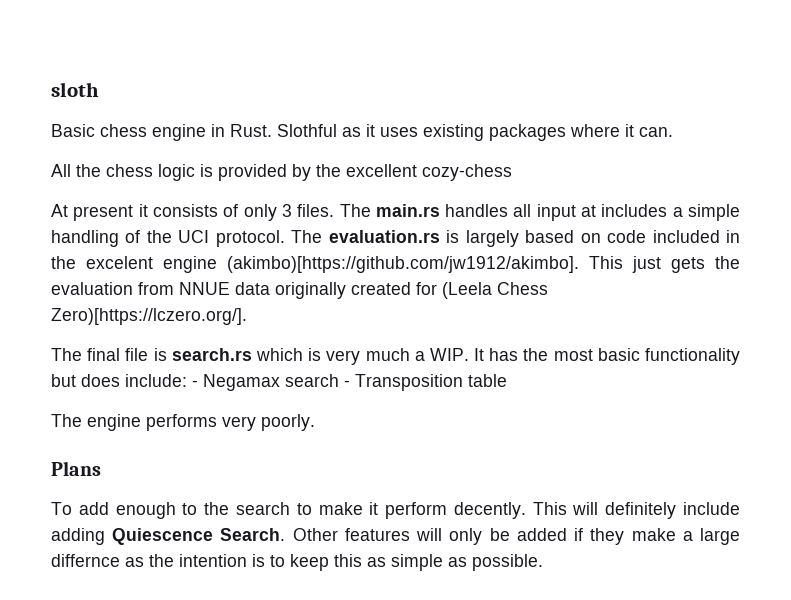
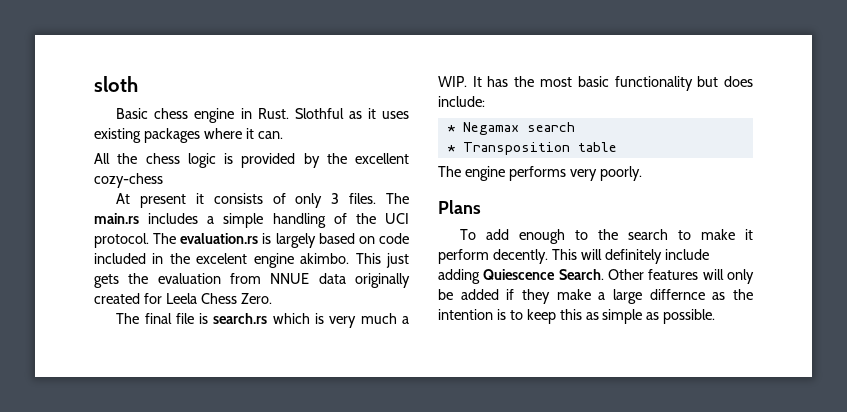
[445,204,597,221] handles all input at -> (139, 218) none
[227,256,579,273] (akimbo)[https://github.com/jw1912/akimbo]. -> [300,253,350,264] akimbo.
[442,282,548,299] [51,308,247,325] (Leela Chess Zero)[https://lczero.org/]. -> [165,293,272,304] Leela Chess Zero.
[192,380,198,387] - -> [446,125,455,132] // *
[344,380,350,387] - -> [446,145,455,152] // *

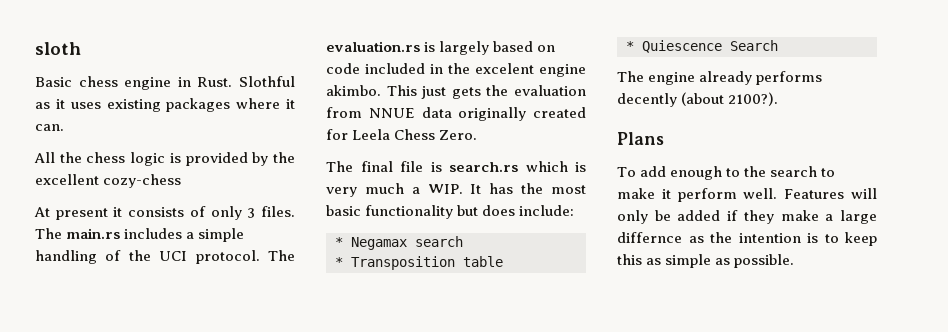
(617, 147) none -> [626,40,778,53] // * Quiescence Search
[508,166,642,181] performs very poorly. -> [699,71,823,85] [617,92,779,107] already performs decently (about 2100?).
[492,249,709,264] [438,269,699,284] decently. This will definitely include adding Quiescence Search. Other features -> [743,188,845,199] well. Features

